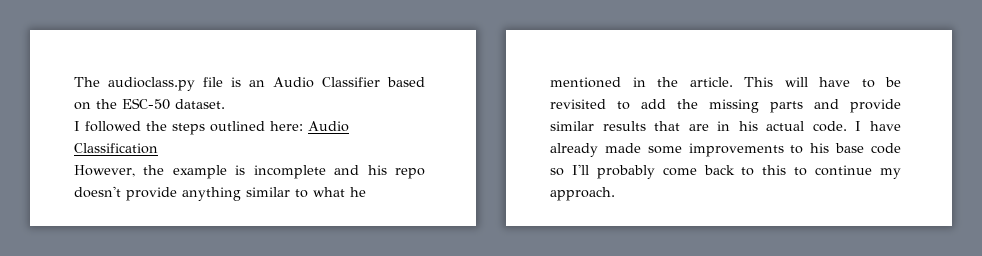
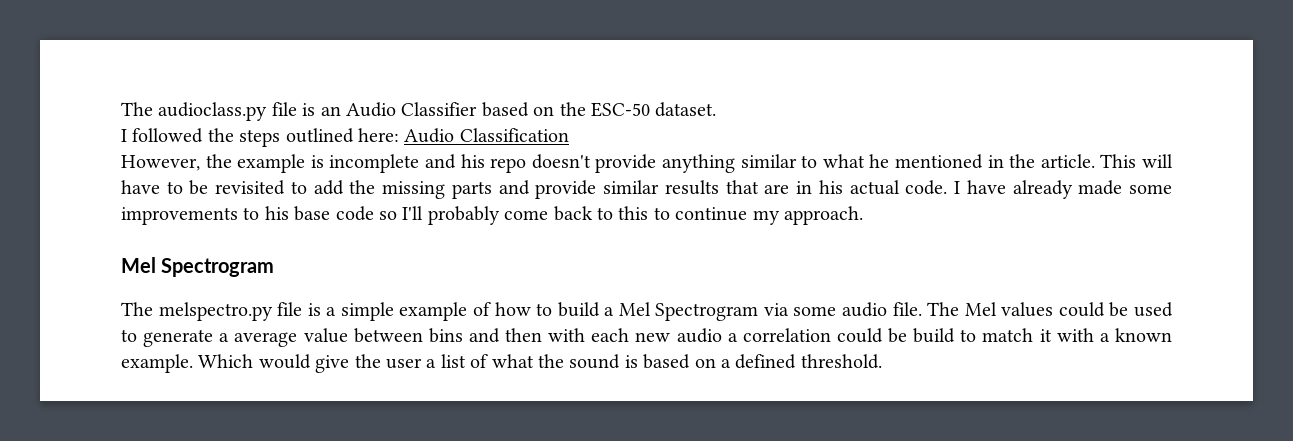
(615, 194) none -> [121,257,275,277] [121,302,1174,321] [121,328,1173,347] [121,354,882,373] // Mel Spectrogram // The melspectro.py file is a simple example of how to build a Mel Spectrogram via some audio file. The Mel values could be used to generate a average value between bins and then with each new audio a correlation could be build to match it with a known example. Which would give the user a list of what the sound is based on a defined threshold.

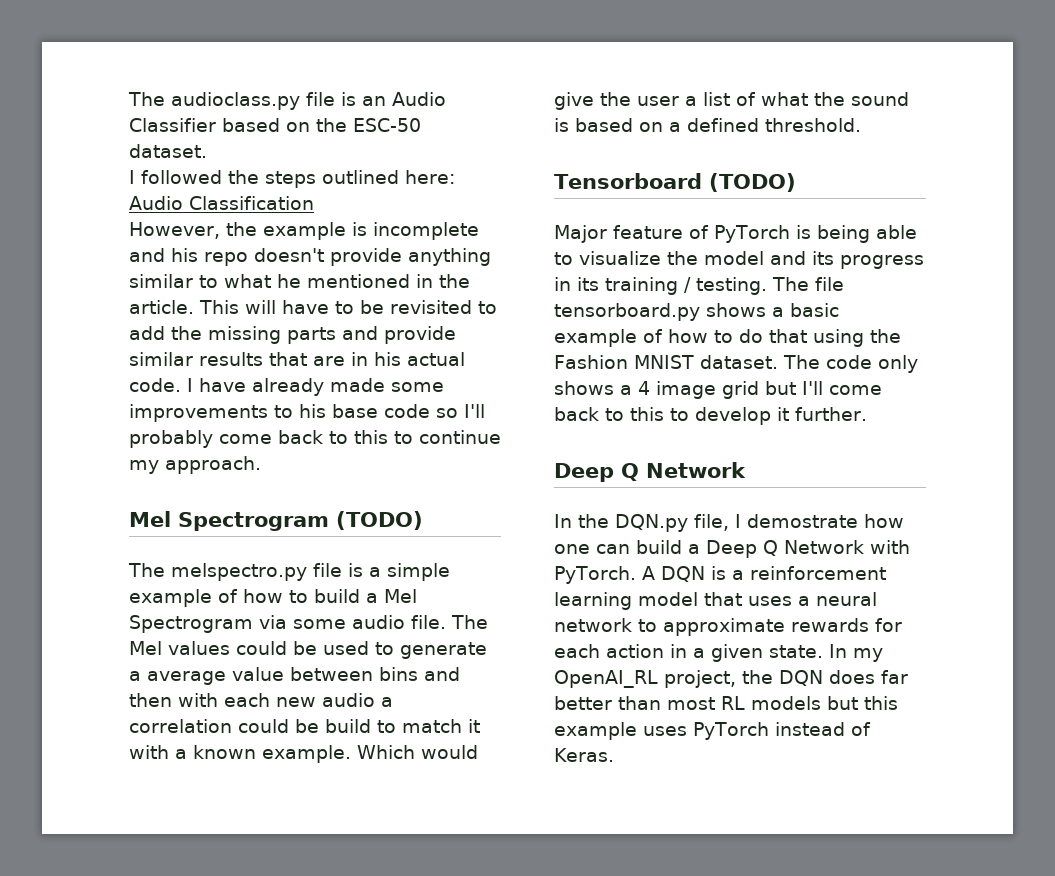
(275, 267) none -> [336,511,423,530] (TODO)
(882, 361) none -> [554,173,796,192] [554,225,917,243] [554,251,924,269] [554,277,844,295] [554,303,839,321] [554,329,901,347] [554,355,918,373] [554,381,882,399] [554,407,867,425] [554,462,746,482] [554,514,904,532] [554,540,910,558] [554,566,886,584] [554,592,877,610] [554,618,902,636] [554,644,883,662] [554,670,908,688] [554,696,898,710] [554,722,871,740] [554,748,614,762] // Tensorboard (TODO) // Major feature of PyTorch is being able to visualize the model and its progress in its training / testing. The file tensorboard.py shows a basic example of how to do that using the Fashion MNIST dataset. The code only shows a 4 image grid but I'll come back to this to develop it further. // Deep Q Network // In the DQN.py file, I demostrate how one can build a Deep Q Network with PyTorch. A DQN is a reinforcement learning model that uses a neural network to approximate rewards for each action in a given state. In my OpenAI_RL project, the DQN does far better than most RL models but this example uses PyTorch instead of Keras.

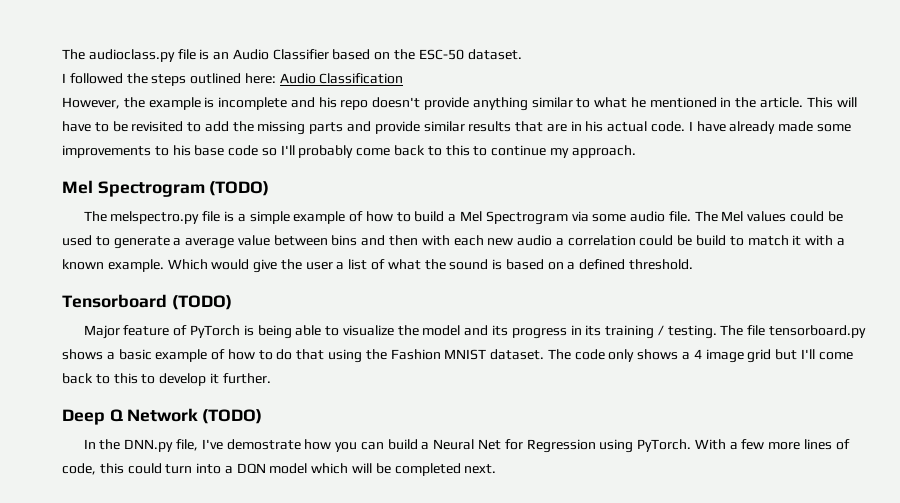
(746, 470) none -> [202,409,263,424] (TODO)
[615,514,741,532] DQN.py file, I -> [124,439,223,452] DNN.py file, I've
[554,544,590,554] one -> [335,442,358,452] you
[706,540,910,558] [554,566,886,584] [554,592,877,610] [554,618,902,636] [554,644,883,662] [554,670,908,688] [554,696,898,710] [554,722,871,740] [554,748,614,762] Deep Q Network with PyTorch. A DQN is a reinforcement learning model that uses a neural network to approximate rewards for each action in a given state. In my OpenAI_RL project, the DQN does far better than most RL models but this example uses PyTorch instead of Keras. -> [433,439,850,453] [62,463,497,476] Neural Net for Regression using PyTorch. With a few more lines of code, this could turn into a DQN model which will be completed next.

